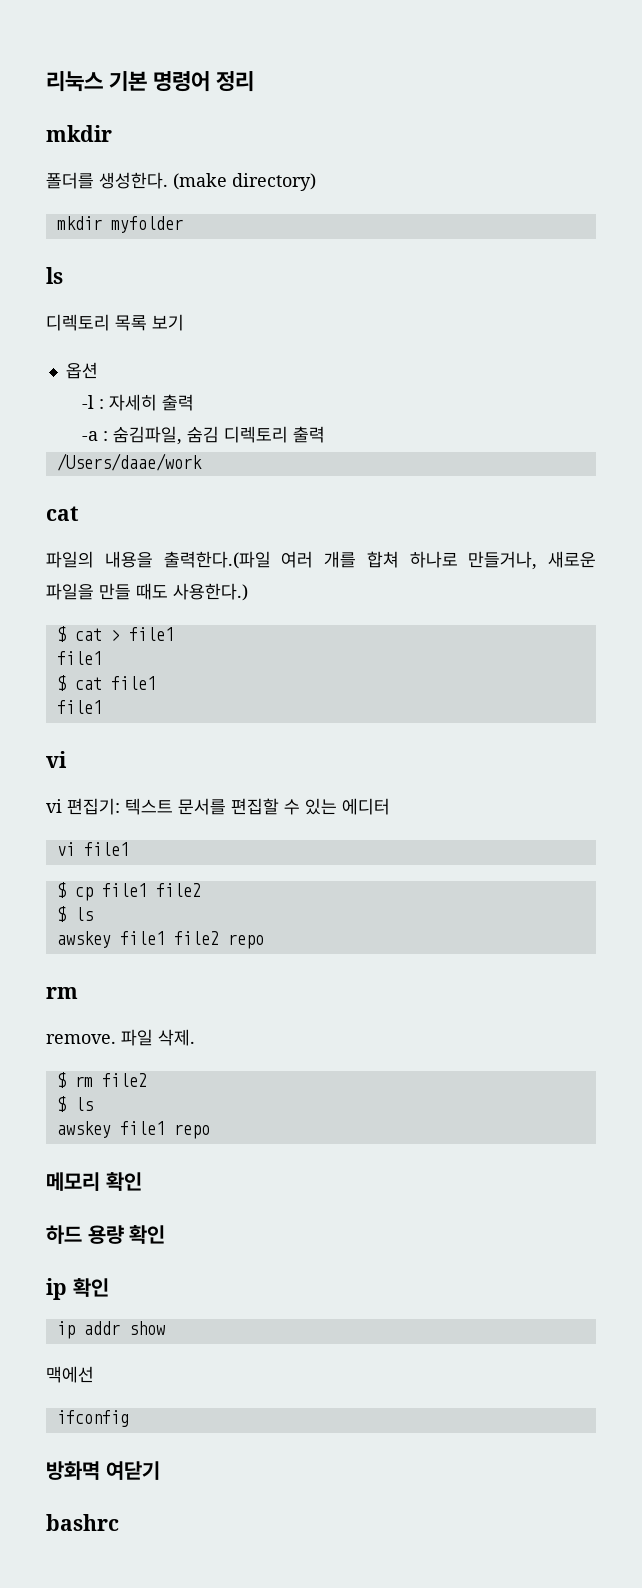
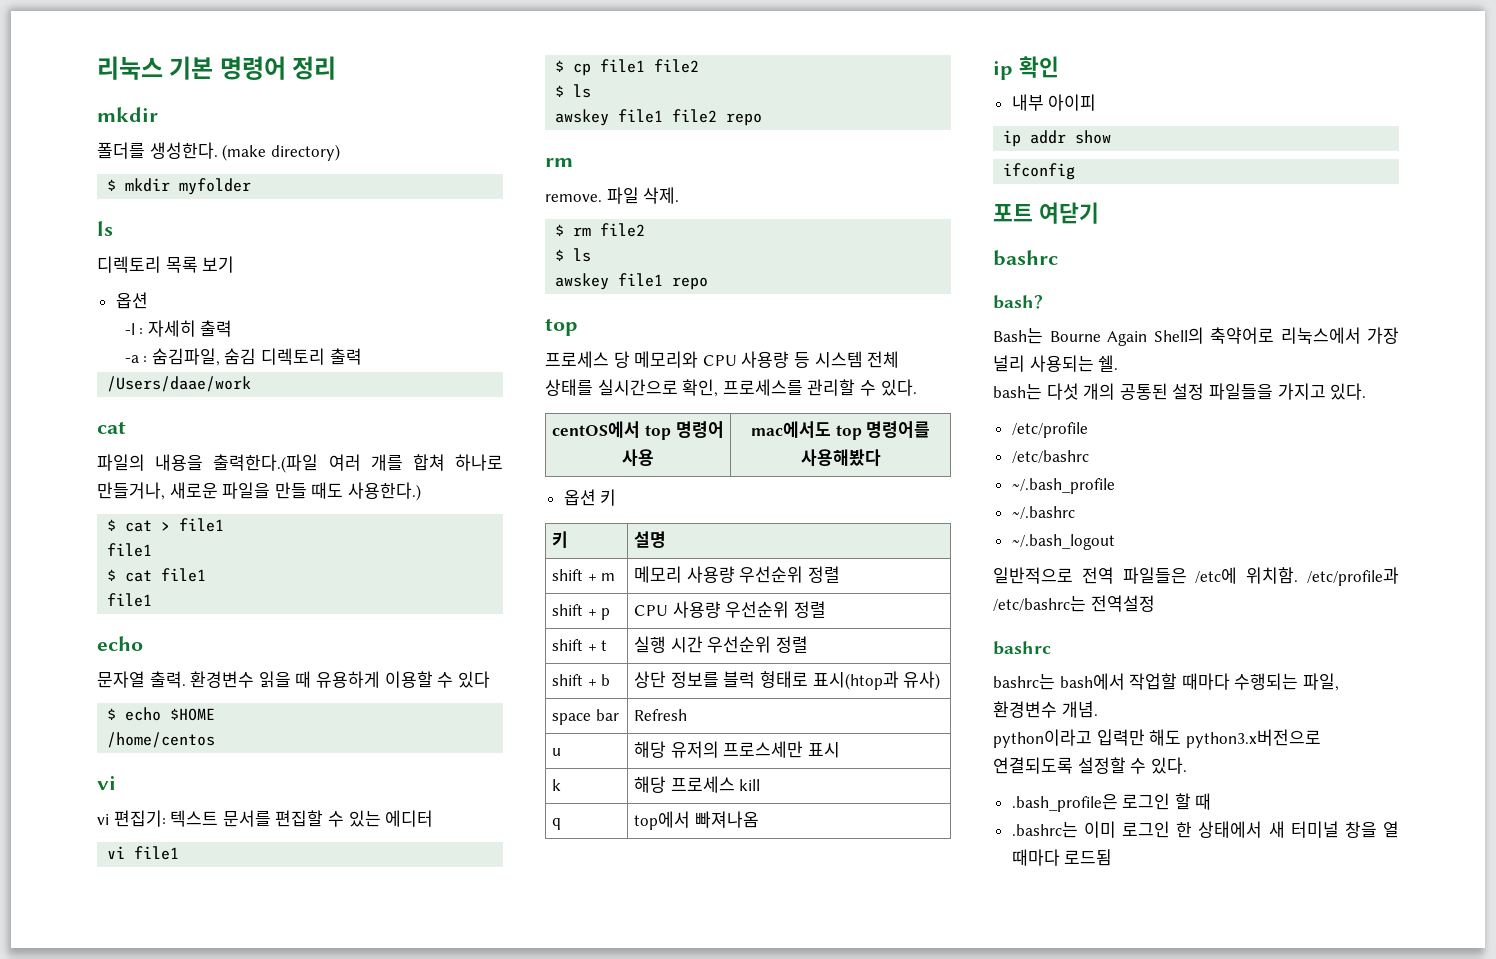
(316, 182) none -> [107,179,117,191] $
(102, 707) none -> [97,636,143,651] [97,671,490,688] [107,707,216,721] [107,732,216,748] // echo // 문자열 출력. 환경변수 읽을 때 유용하게 이용할 수 있다 // $ echo $HOME // /home/centos
[46,1172,142,1191] [46,1225,166,1244] 메모리 확인 // 하드 용량 확인 -> [545,318,578,336] [545,351,900,368] [545,379,917,397] [552,421,724,440] [622,449,654,466] [750,421,931,440] [800,449,881,466] [563,489,617,506] [552,531,569,548] [634,531,667,548] [552,569,616,581] [634,566,841,583] [552,604,611,620] [634,601,827,618] [552,639,608,651] [634,636,809,653] [552,674,611,686] [634,671,941,690] [552,709,619,725] [634,709,688,721] [552,748,562,756] [634,741,841,758] [552,779,562,791] [634,776,761,793] [552,818,562,830] [634,811,759,830] top // 프로세스 당 메모리와 CPU 사용량 등 시스템 전체 상태를 실시간으로 확인, 프로세스를 관리할 수 있다. // centOS에서 top 명령어 사용 | mac에서도 top 명령어를 사용해봤다 // 옵션 키 // 키 | 설명 // shift + m | 메모리 사용량 우선순위 정렬 // shift + p | CPU 사용량 우선순위 정렬 // shift + t | 실행 시간 우선순위 정렬 // shift + b | 상단 정보를 블럭 형태로 표시(htop과 유사) // space bar | Refresh // u | 해당 유저의 프로스세만 표시 // k | 해당 프로세스 kill // q | top에서 빠져나옴
(109, 1287) none -> [1011,94,1097,111] // 내부 아이피
[46,1366,94,1383] // 맥에선 -> (1112, 137) none
[46,1461,100,1480] 방화멱 -> [993,204,1033,222] 포트
(119, 1522) none -> [993,295,1043,309] [993,327,1399,346] [993,355,1119,372] [993,383,1367,400] [1011,422,1088,438] [1011,450,1089,463] [1011,478,1115,494] [1011,506,1075,519] [1011,534,1115,550] [993,567,1399,586] [993,595,1155,612] [993,641,1051,655] [993,673,1339,691] [993,701,1098,718] [993,729,1321,748] [993,757,1187,774] [1011,793,1212,812] [1011,821,1399,838] [1011,849,1113,866] // bash? // Bash는 Bourne Again Shell의 축약어로 리눅스에서 가장 널리 사용되는 쉘. // bash는 다섯 개의 공통된 설정 파일들을 가지고 있다. // /etc/profile // /etc/bashrc // ~/.bash_profile // ~/.bashrc // ~/.bash_logout // 일반적으로 전역 파일들은 /etc에 위치함. /etc/profile과 /etc/bashrc는 전역설정 // bashrc // bashrc는 bash에서 작업할 때마다 수행되는 파일, 환경변수 개념. // python이라고 입력만 해도 python3.x버전으로 연결되도록 설정할 수 있다. // .bash_profile은 로그인 할 때 // .bashrc는 이미 로그인 한 상태에서 새 터미널 창을 열 때마다 로드됨

